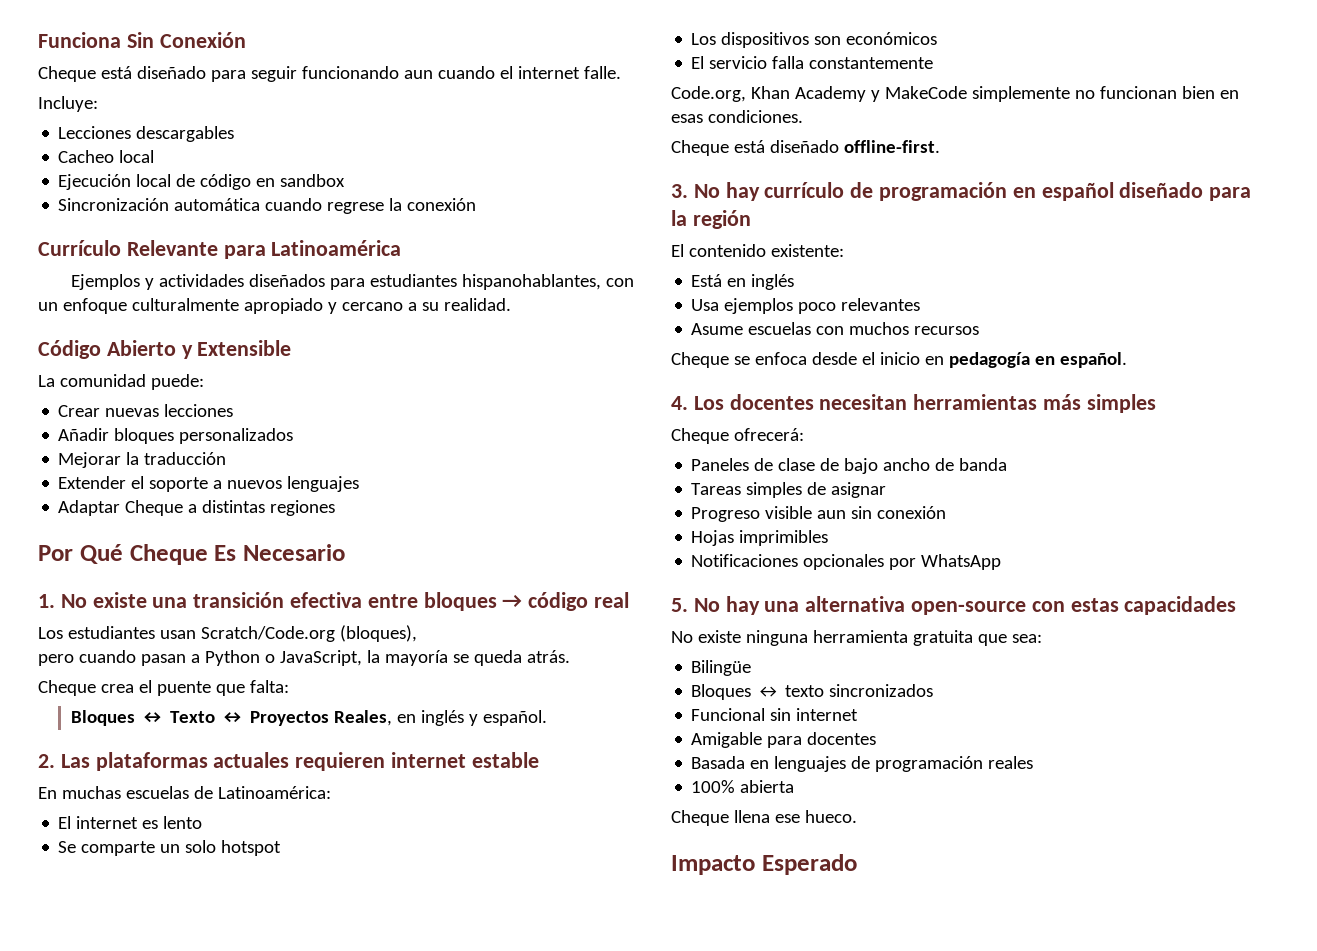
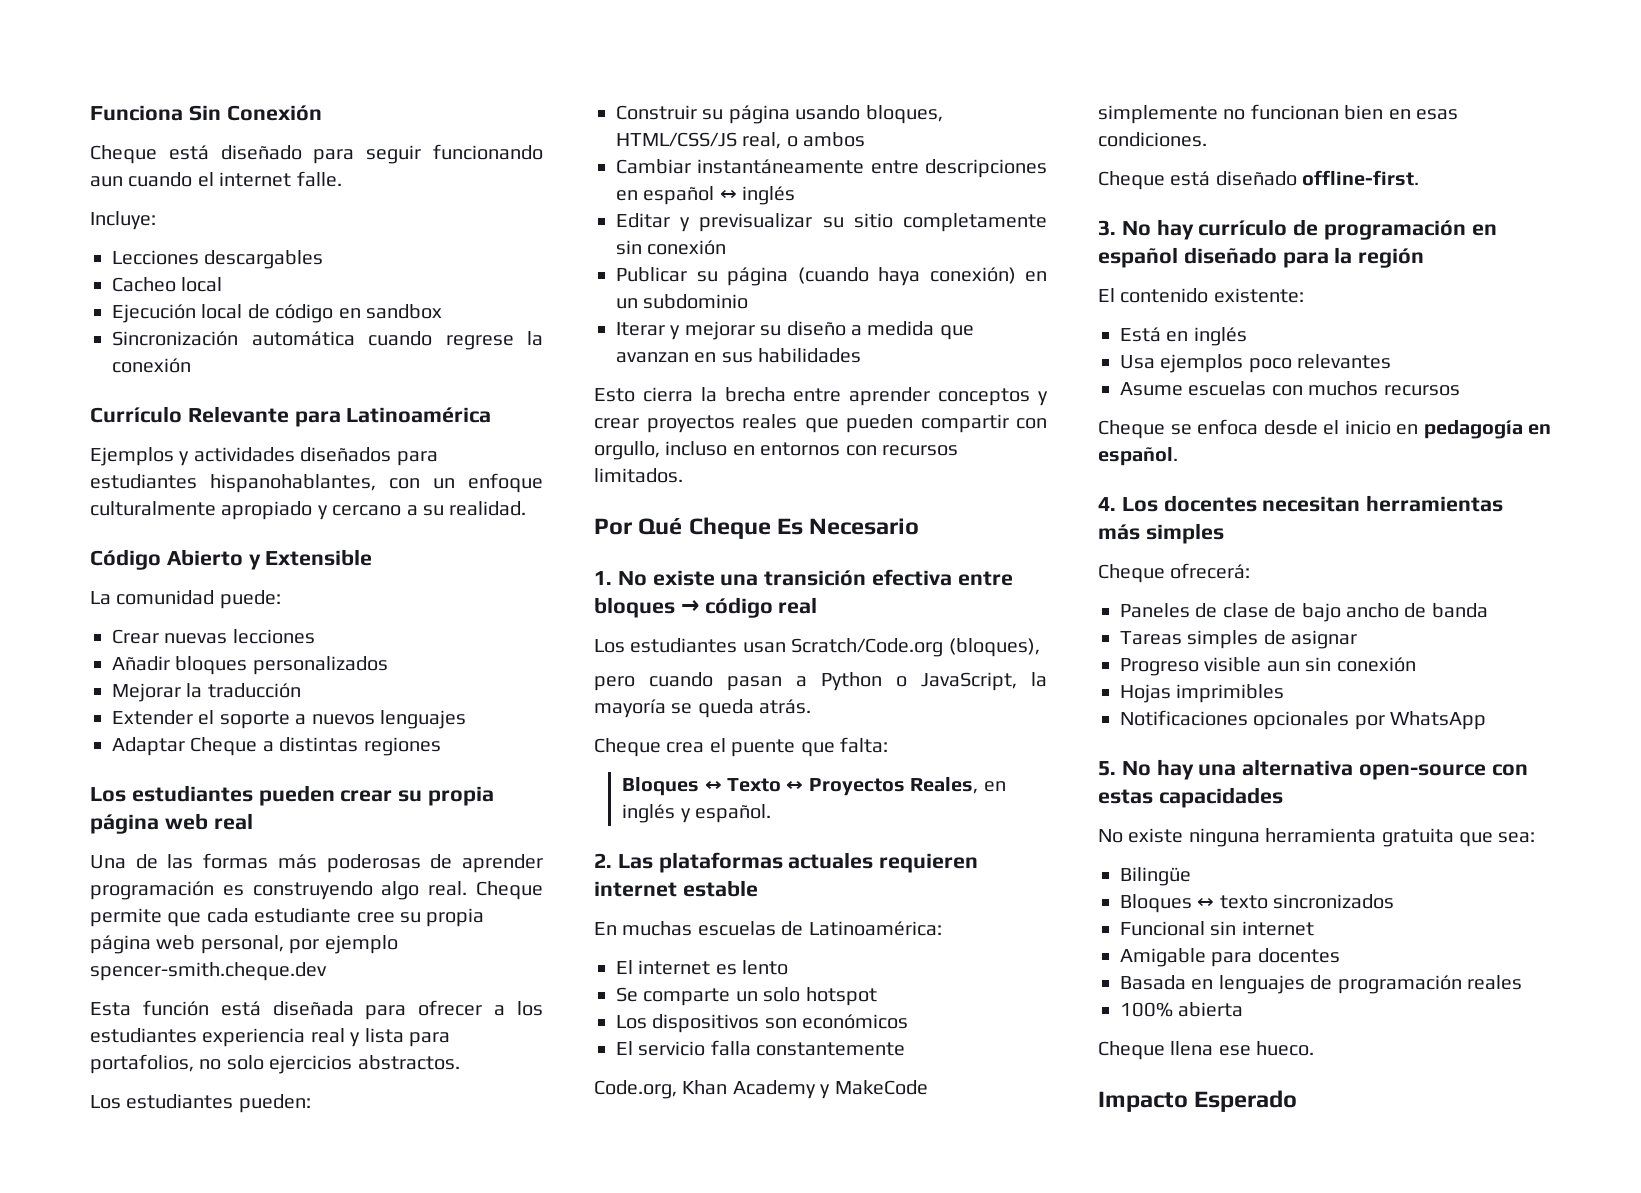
(336, 508) none -> [90,785,495,806] [90,813,253,834] [90,853,543,873] [90,881,543,900] [90,908,485,927] [90,935,398,954] [90,962,327,981] [90,1000,543,1020] [90,1028,450,1047] [90,1054,460,1074] [90,1094,311,1113] [616,105,943,124] [616,132,866,149] [616,159,1047,178] [616,186,796,205] [616,213,1047,232] [616,240,727,255] [616,267,1047,286] [616,294,749,309] [616,321,974,340] [616,348,862,363] [594,387,1048,406] [594,414,1047,433] [594,441,958,460] [594,468,683,483] // Los estudiantes pueden crear su propia página web real // Una de las formas más poderosas de aprender programación es construyendo algo real. Cheque permite que cada estudiante cree su propia página web personal, por ejemplo spencer-smith.cheque.dev // Esta función está diseñada para ofrecer a los estudiantes experiencia real y lista para portafolios, no solo ejercicios abstractos. // Los estudiantes pueden: // Construir su página usando bloques, HTML/CSS/JS real, o ambos // Cambiar instantáneamente entre descripciones en español ↔ inglés // Editar y previsualizar su sitio completamente sin conexión // Publicar su página (cuando haya conexión) en un subdominio // Iterar y mejorar su diseño a medida que avanzan en sus habilidades // Esto cierra la brecha entre aprender conceptos y crear proyectos reales que pueden compartir con orgullo, incluso en entornos con recursos limitados.

